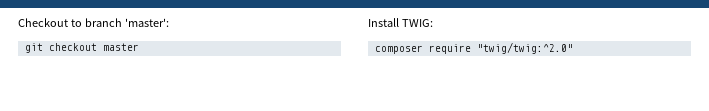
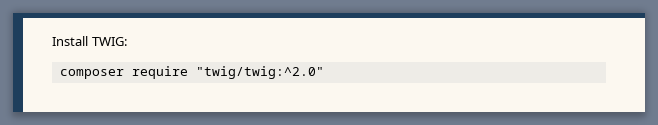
[18,18,169,27] [24,43,139,53] Checkout to branch 'master': // git checkout master // -> (52, 41) none

